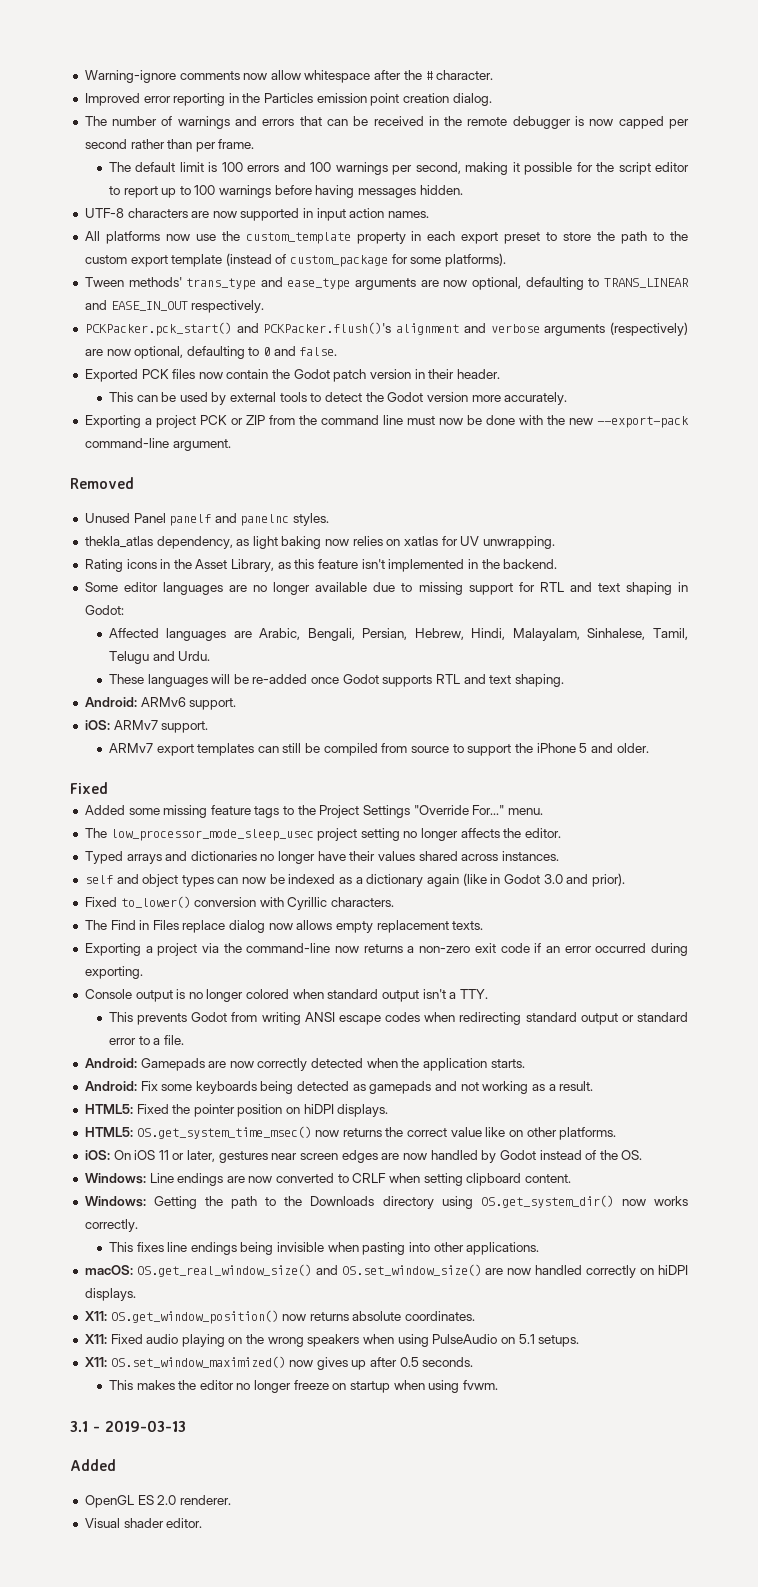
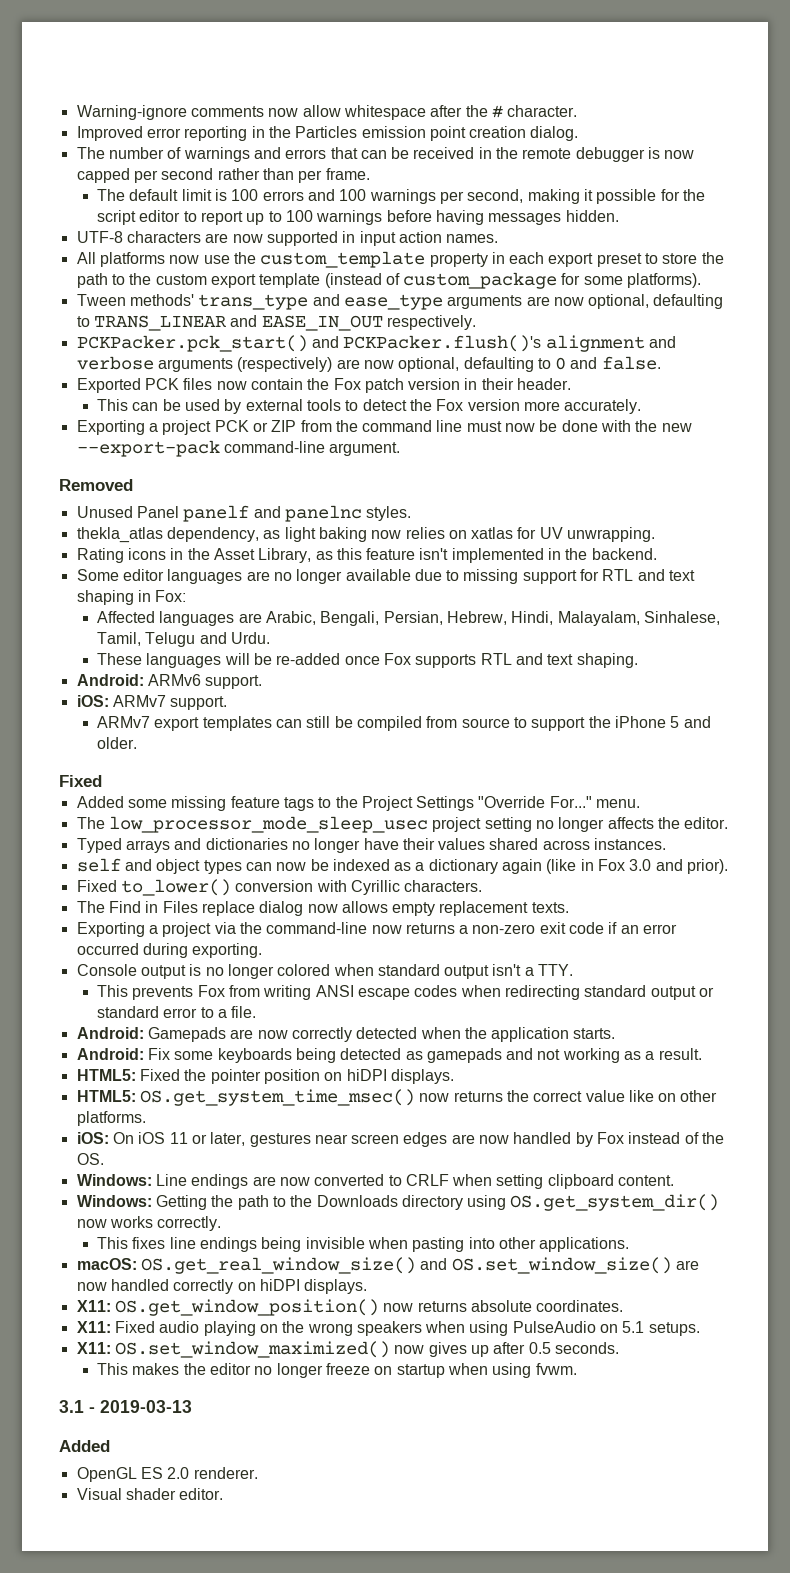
[293,369,330,379] Godot -> [333,378,361,390] Fox
[387,392,424,402] Godot -> [436,399,464,411] Fox
[84,605,124,615] Godot: -> [155,590,187,602] Fox:
[342,674,379,684] Godot -> [383,653,411,665] Fox
[503,874,540,884] Godot -> [598,859,626,871] Fox
[191,1012,228,1022] Godot -> [197,985,225,997] Fox
[499,1150,536,1160] Godot -> [597,1132,625,1144] Fox

